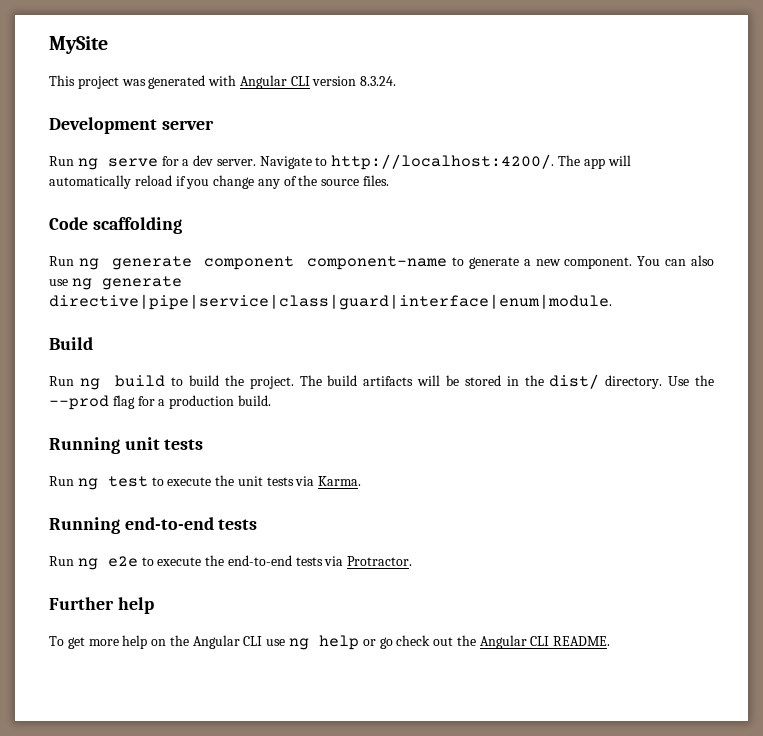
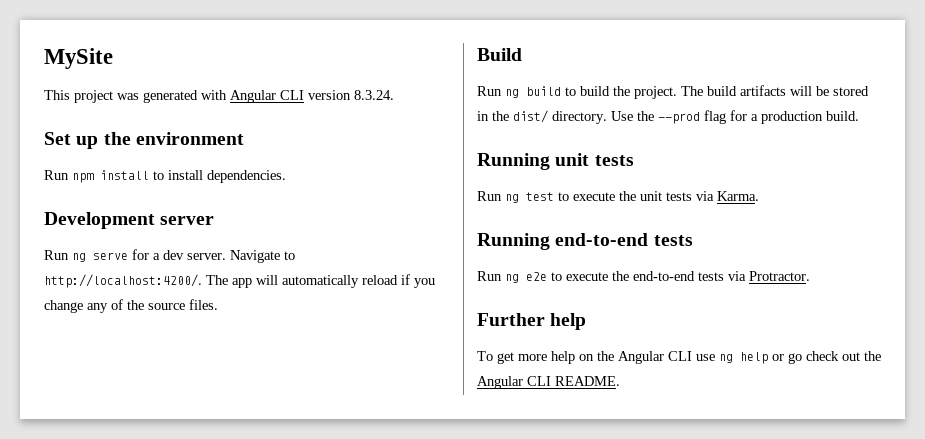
(397, 81) none -> [44,132,244,149] [44,170,286,183] // Set up the environment // Run npm install to install dependencies.
[49,217,182,234] [49,255,714,270] [49,276,182,290] [49,294,612,310] // Code scaffolding // Run ng generate component component-name to generate a new component. You can also use ng generate directive|pipe|service|class|guard|interface|enum|module. -> (218, 304) none

